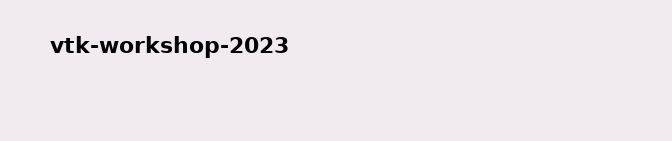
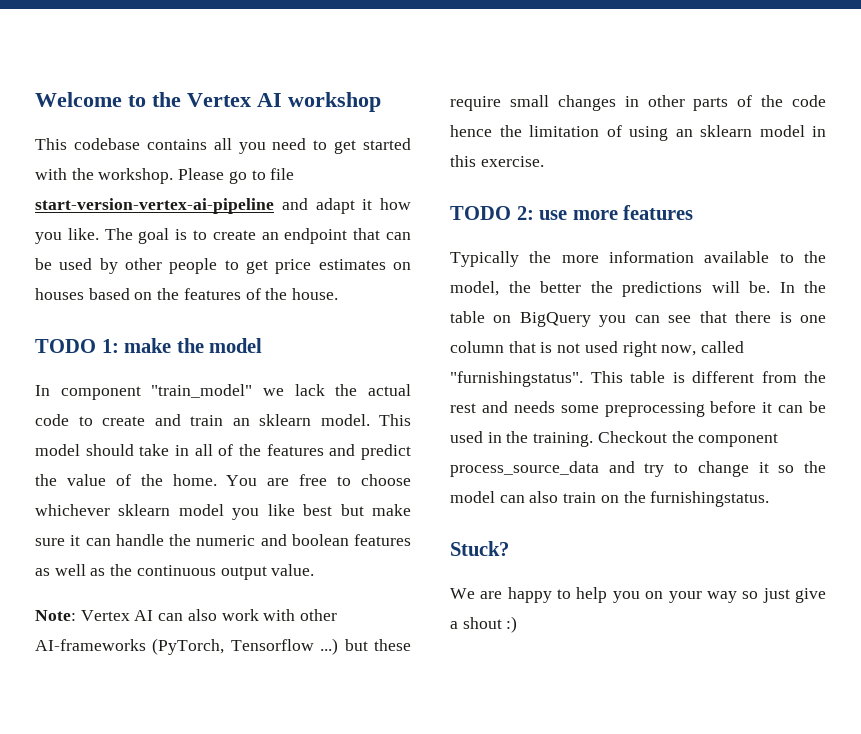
[50,36,289,58] vtk-workshop-2023 -> [35,92,381,112] [35,138,411,154] [35,168,295,184] [35,198,411,214] [35,228,412,244] [35,258,411,274] [35,288,339,300] [35,338,263,353] [35,384,411,400] [35,414,411,426] [35,444,411,460] [35,474,411,486] [35,504,412,520] [35,534,411,546] [35,564,315,580] [35,609,338,621] [35,638,411,655] [450,95,826,111] [450,125,826,141] [450,155,544,167] [450,205,694,220] [450,251,826,267] [450,281,826,297] [450,311,827,327] [450,341,745,357] [450,371,826,387] [450,401,826,417] [450,431,779,447] [450,461,826,477] [450,491,770,507] [450,541,509,556] [450,587,826,603] [450,616,518,633] Welcome to the Vertex AI workshop // This codebase contains all you need to get started with the workshop. Please go to file start-version-vertex-ai-pipeline and adapt it how you like. The goal is to create an endpoint that can be used by other people to get price estimates on houses based on the features of the house. // TODO 1: make the model // In component "train_model" we lack the actual code to create and train an sklearn model. This model should take in all of the features and predict the value of the home. You are free to choose whichever sklearn model you like best but make sure it can handle the numeric and boolean features as well as the continuous output value. // Note: Vertex AI can also work with other AI-frameworks (PyTorch, Tensorflow ...) but these require small changes in other parts of the code hence the limitation of using an sklearn model in this exercise. // TODO 2: use more features // Typically the more information available to the model, the better the predictions will be. In the table on BigQuery you can see that there is one column that is not used right now, called "furnishingstatus". This table is different from the rest and needs some preprocessing before it can be used in the training. Checkout the component process_source_data and try to change it so the model can also train on the furnishingstatus. // Stuck? // We are happy to help you on your way so just give a shout :)

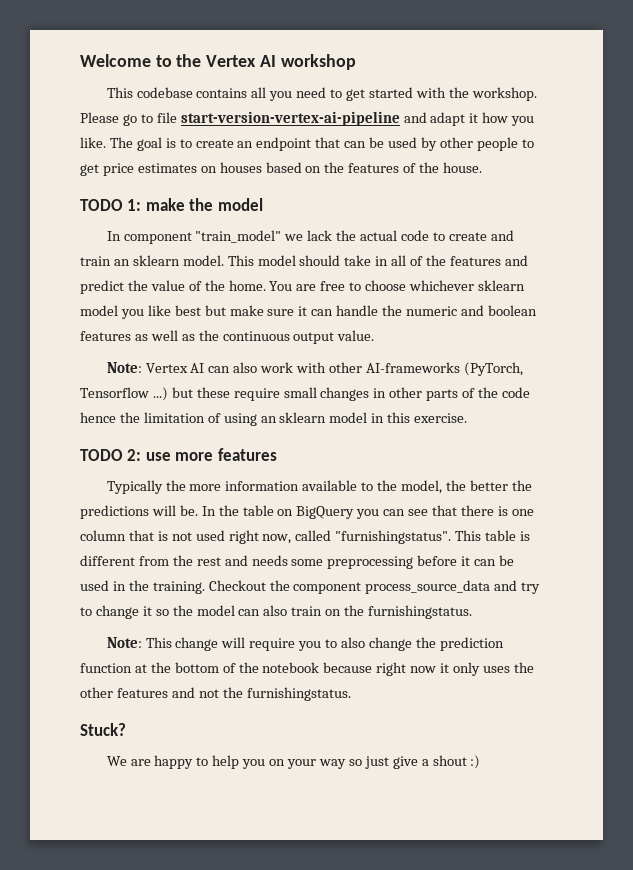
(770, 499) none -> [106,637,504,651] [80,662,534,676] [80,687,351,701] // Note: This change will require you to also change the prediction function at the bottom of the notebook because right now it only uses the other features and not the furnishingstatus.

